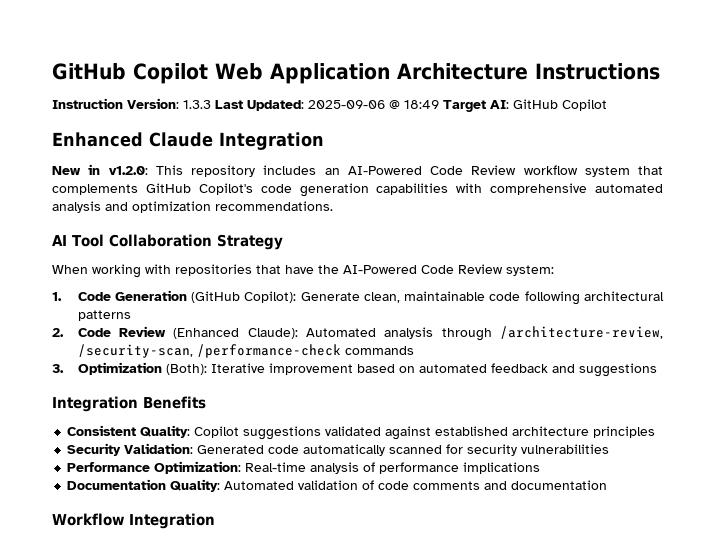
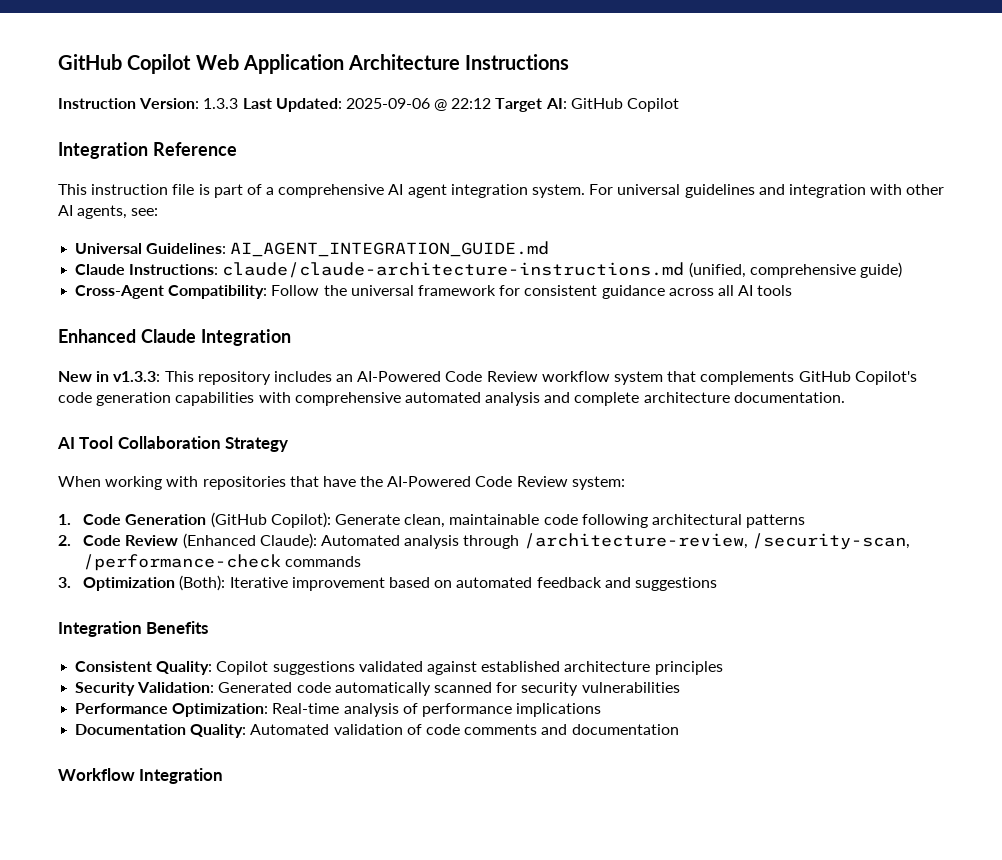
[404,100,439,109] 18:49 -> [451,98,492,109] 22:12
(607, 105) none -> [58,142,237,159] [58,184,945,198] [58,205,159,219] [75,241,550,257] [75,262,902,278] [75,285,793,299] // Integration Reference // This instruction file is part of a comprehensive AI agent integration system. For universal guidelines and integration with other AI agents, see: // Universal Guidelines: AI_AGENT_INTEGRATION_GUIDE.md // Claude Instructions: claude/claude-architecture-instructions.md (unified, comprehensive guide) // Cross-Agent Compatibility: Follow the universal framework for consistent guidance across all AI tools
[108,166,148,175] v1.2.0: -> [113,371,161,382] v1.3.3:
[132,201,333,213] optimization recommendations. -> [574,392,845,406] complete architecture documentation.

